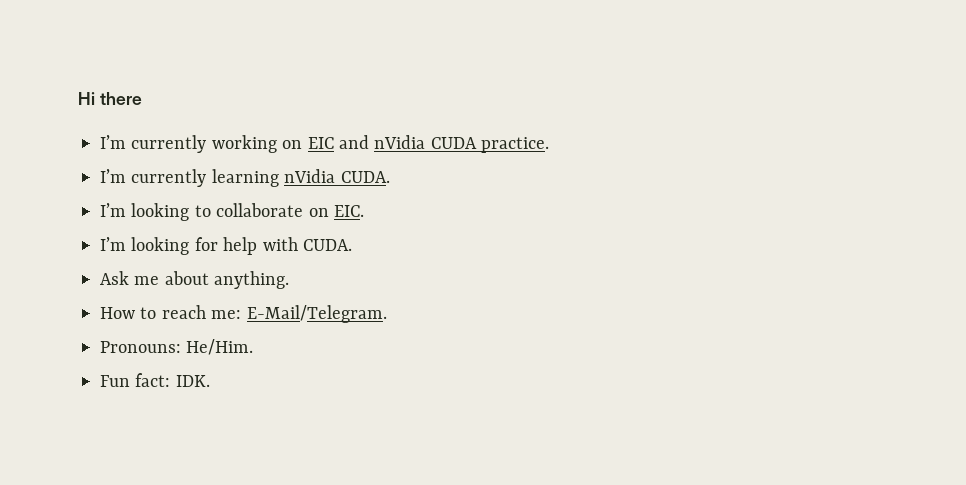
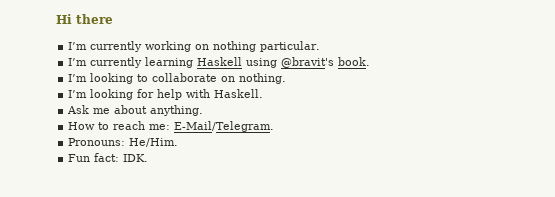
[307,135,550,153] EIC and nVidia CUDA practice. -> [213,41,321,52] nothing particular.
[284,169,390,183] nVidia CUDA. -> [197,57,371,68] Haskell using @bravit's book.
[334,205,364,217] EIC. -> [239,73,287,84] nothing.
[303,239,352,251] CUDA. -> [214,89,264,98] Haskell.

